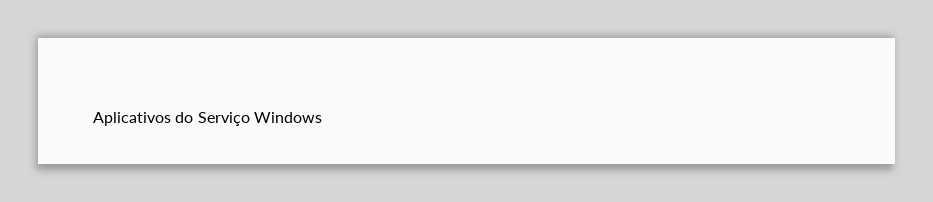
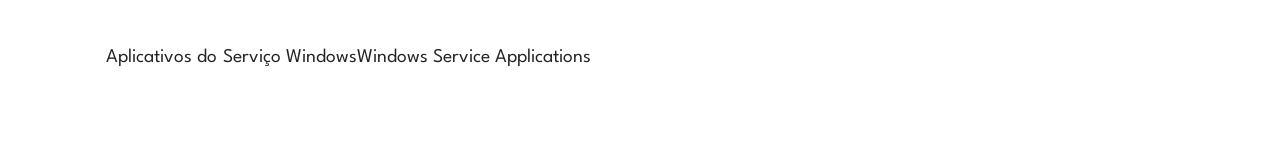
[253,112,322,123] Windows -> [285,48,592,67] WindowsWindows Service Applications

